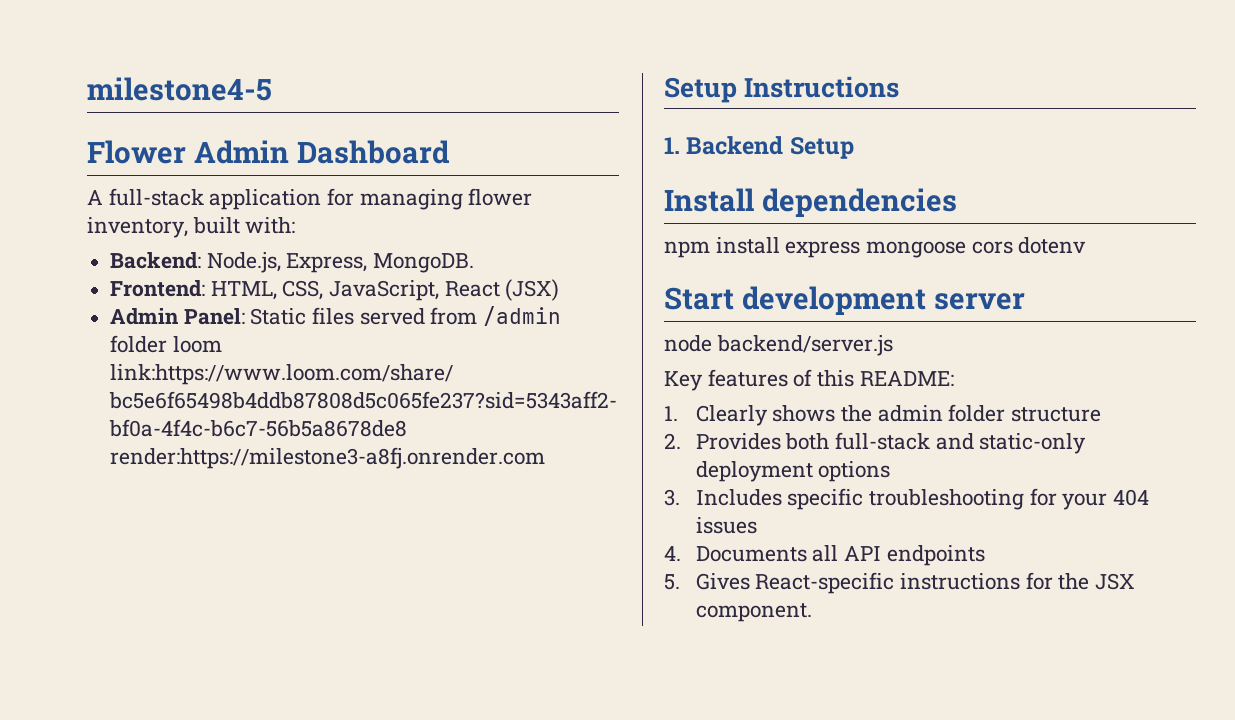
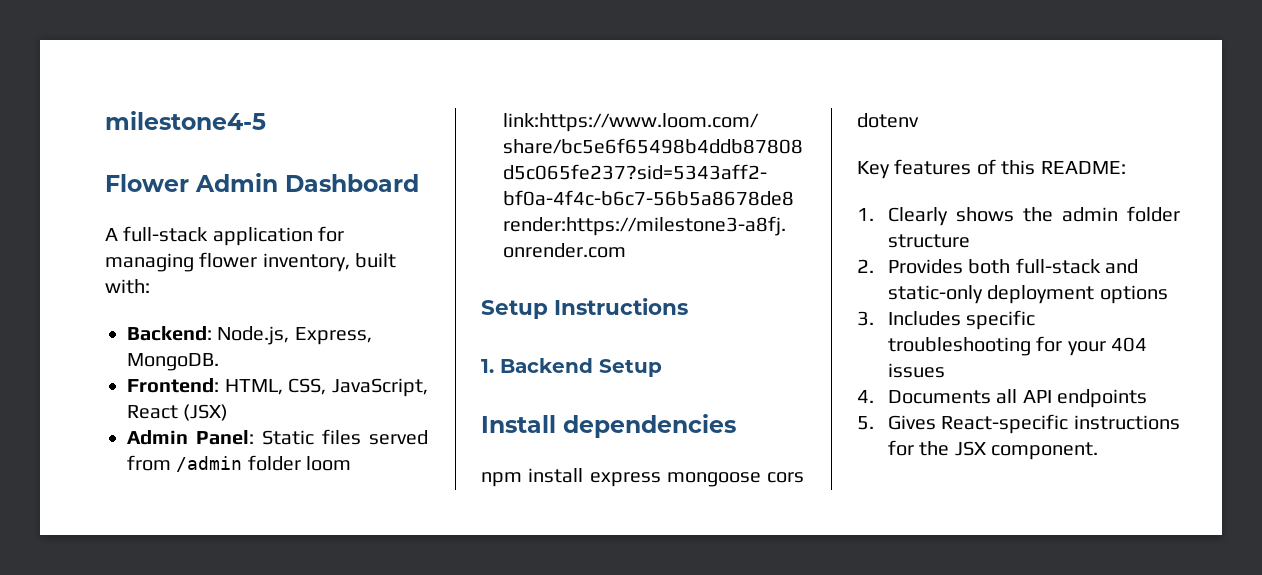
[664,286,1025,315] [664,335,893,356] // Start development server // node backend/server.js -> (919, 120) none

